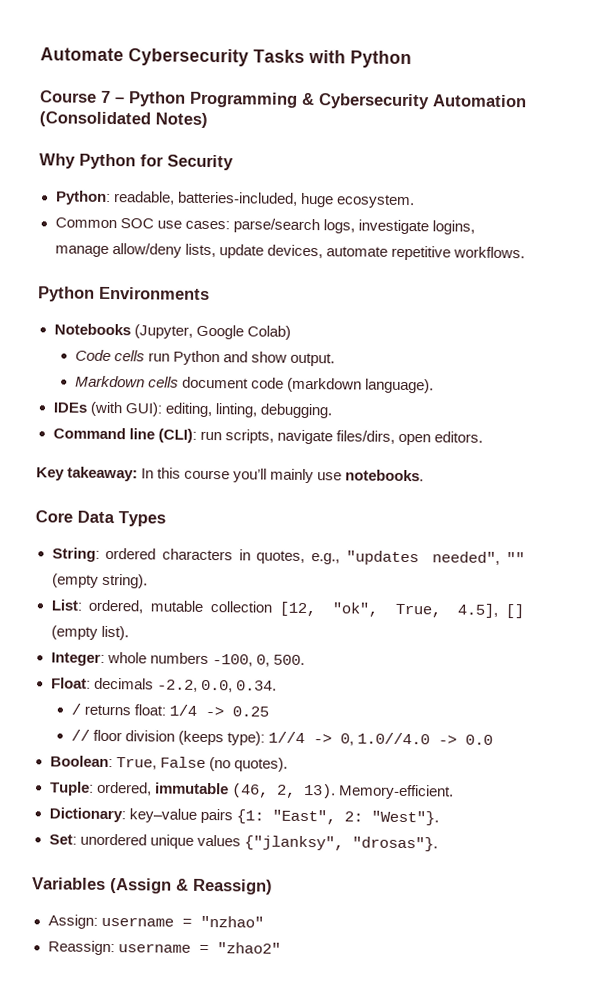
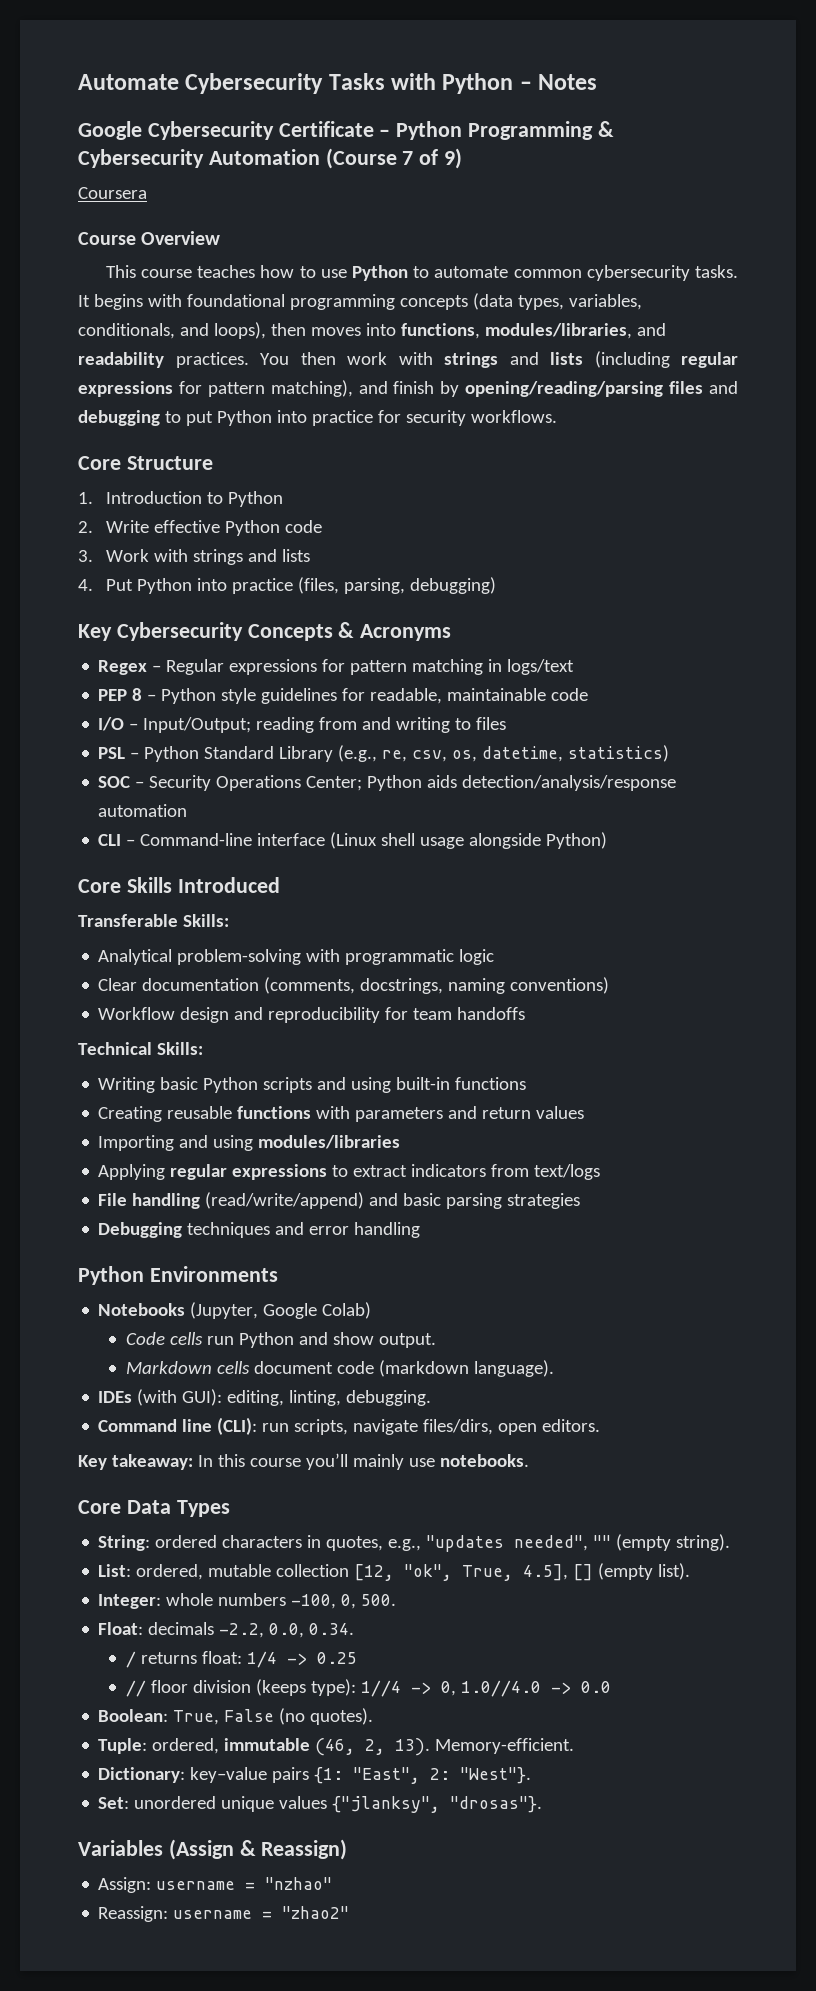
[40,90,111,103] // Course 7 -> [519,74,598,90] [78,121,374,140] – Notes // Google Cybersecurity Certificate
[39,111,208,128] [39,153,234,171] [54,190,415,209] [54,217,475,235] [54,243,525,261] (Consolidated Notes) // Why Python for Security // Python: readable, batteries-included, huge ecosystem. // Common SOC use cases: parse/search logs, investigate logins, manage allow/deny lists, update devices, automate repetitive workflows. -> [325,148,463,169] [78,187,147,199] [78,231,221,245] [105,265,738,281] [78,293,642,310] [78,322,666,339] [78,351,738,368] [78,380,738,397] [78,410,557,426] [78,456,213,470] [78,491,283,507] [78,520,322,536] [78,549,310,565] [78,577,496,594] [78,622,452,641] [98,659,575,675] [98,688,589,704] [98,717,507,733] [98,745,670,762] [98,775,677,791] [98,804,188,817] [98,832,608,849] [78,877,280,893] [78,914,229,927] [98,949,495,965] [98,977,610,994] [98,1007,526,1023] [78,1042,203,1055] [98,1077,527,1093] [98,1106,585,1122] [98,1135,401,1151] [98,1164,601,1180] [98,1192,581,1209] [98,1222,421,1238] (Course 7 of 9) // Coursera // Course Overview // This course teaches how to use Python to automate common cybersecurity tasks. It begins with foundational programming concepts (data types, variables, conditionals, and loops), then moves into functions, modules/libraries, and readability practices. You then work with strings and lists (including regular expressions for pattern matching), and finish by opening/reading/parsing files and debugging to put Python into practice for security workflows. // Core Structure // 1. Introduction to Python // 2. Write effective Python code // 3. Work with strings and lists // 4. Put Python into practice (files, parsing, debugging) // Key Cybersecurity Concepts & Acronyms // Regex – Regular expressions for pattern matching in logs/text // PEP 8 – Python style guidelines for readable, maintainable code // I/O – Input/Output; reading from and writing to files // PSL – Python Standard Library (e.g., re, csv, os, datetime, statistics) // SOC – Security Operations Center; Python aids detection/analysis/response automation // CLI – Command-line interface (Linux shell usage alongside Python) // Core Skills Introduced // Transferable Skills: // Analytical problem-solving with programmatic logic // Clear documentation (comments, docstrings, naming conventions) // Workflow design and reproducibility for team handoffs // Technical Skills: // Writing basic Python scripts and using built-in functions // Creating reusable functions with parameters and return values // Importing and using modules/libraries // Applying regular expressions to extract indicators from text/logs // File handling (read/write/append) and basic parsing strategies // Debugging techniques and error handling

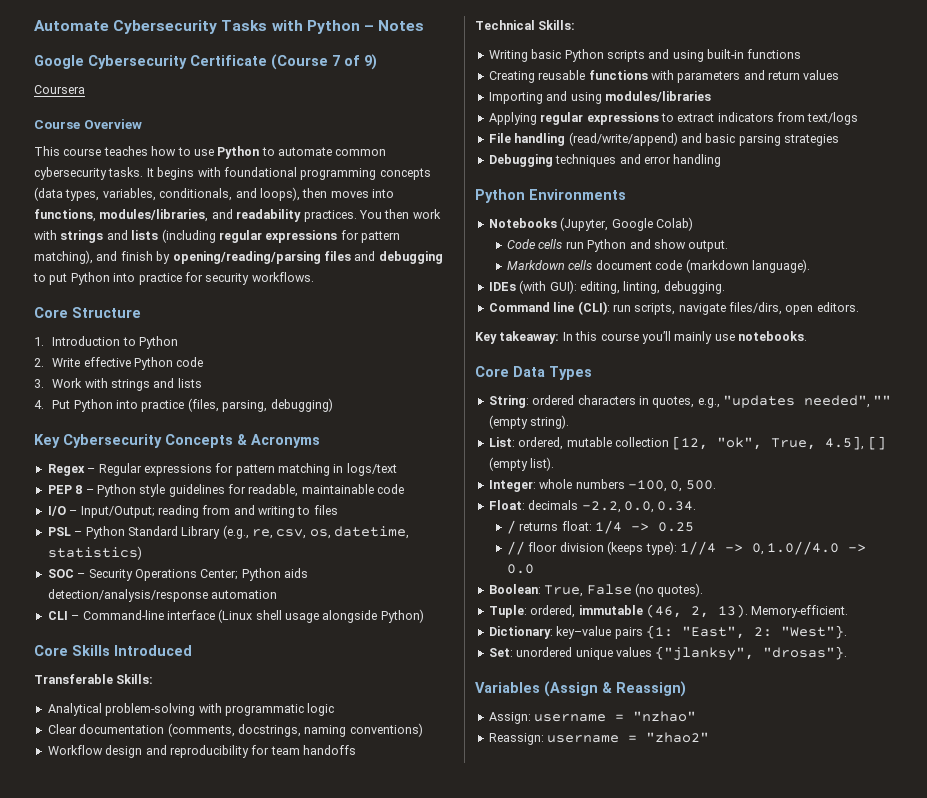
[379,121,614,140] [78,149,320,168] – Python Programming & Cybersecurity Automation -> (267, 60) none

